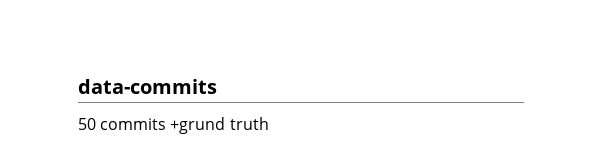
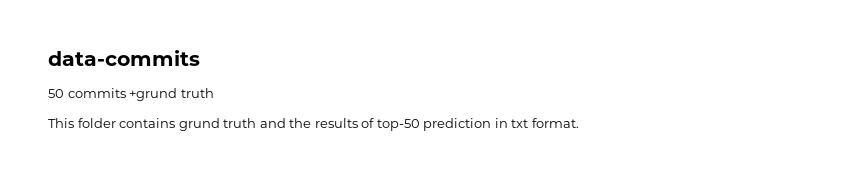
(269, 123) none -> [48,118,579,131] // This folder contains grund truth and the results of top-50 prediction in txt format.

